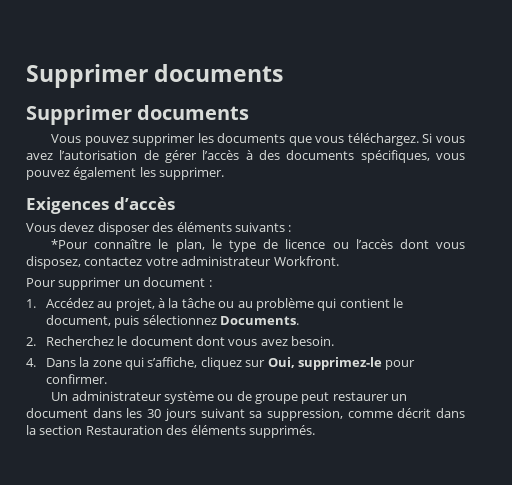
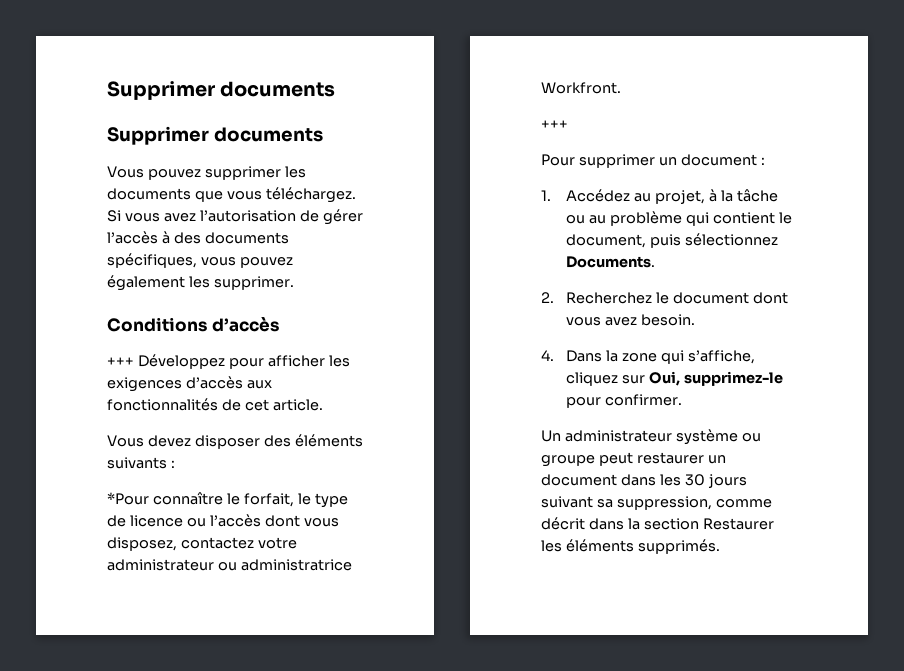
[26,197,175,214] Exigences d’accès -> [107,317,279,332] [107,354,350,369] [107,376,272,392] [107,398,323,411] Conditions d’accès // +++ Développez pour afficher les exigences d’accès aux fonctionnalités de cet article.
[175,239,205,252] plan, -> [243,493,294,507] forfait,
(272, 261) none -> [217,559,352,571] ou administratrice
(339, 261) none -> [541,120,568,129] // +++
[236,391,252,401] de -> (761, 437) none
[85,425,188,435] Restauration des -> [702,518,774,530] [541,540,562,552] Restaurer les

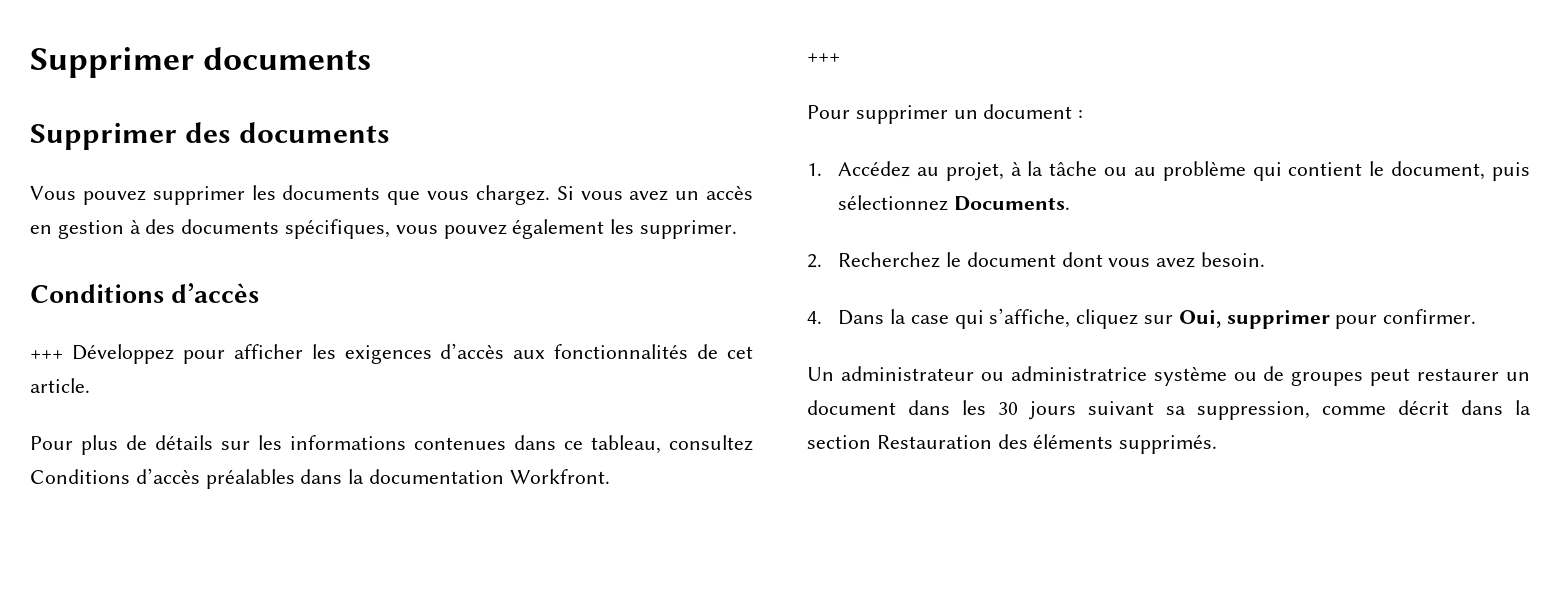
(209, 135) none -> [185,122,232,143] des
[265,187,356,203] téléchargez. -> [475,185,550,205] chargez.
[199,209,363,225] [107,231,158,244] l’autorisation de gérer l’accès -> [675,185,754,200] [30,220,124,239] un accès en gestion
[107,434,363,449] [107,457,175,469] [107,492,348,508] [107,514,339,527] [107,537,297,551] [107,559,352,571] Vous devez disposer des éléments suivants : // *Pour connaître le forfait, le type de licence ou l’accès dont vous disposez, contactez votre administrateur ou administratrice -> [30,435,753,455] [30,468,505,489] Pour plus de détails sur les informations contenues dans ce tableau, consultez Conditions d’accès préalables dans la documentation
[622,353,658,362] zone -> [910,315,949,324] case
[683,371,783,386] supprimez-le -> [1226,310,1330,329] supprimer
[675,429,761,445] [541,455,595,467] système ou groupe -> [980,366,1364,386] ou administratrice système ou de groupes
[702,518,774,530] [541,540,562,552] Restaurer les -> [876,434,1028,449] Restauration des

